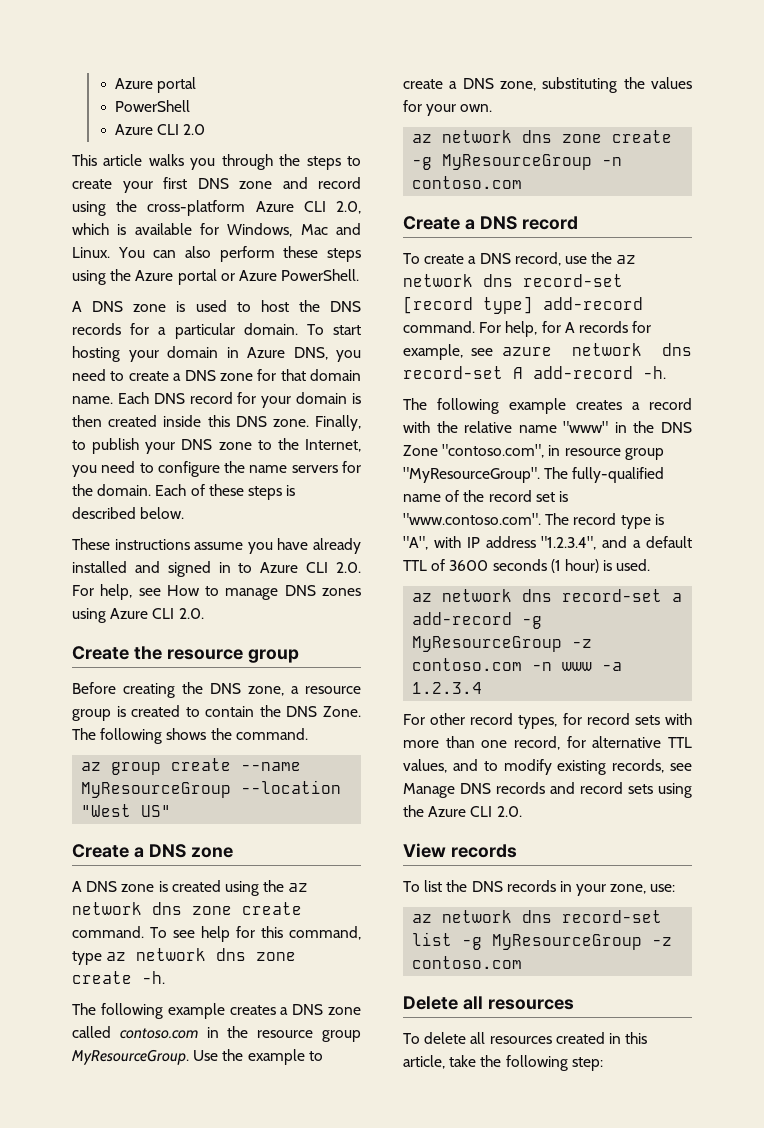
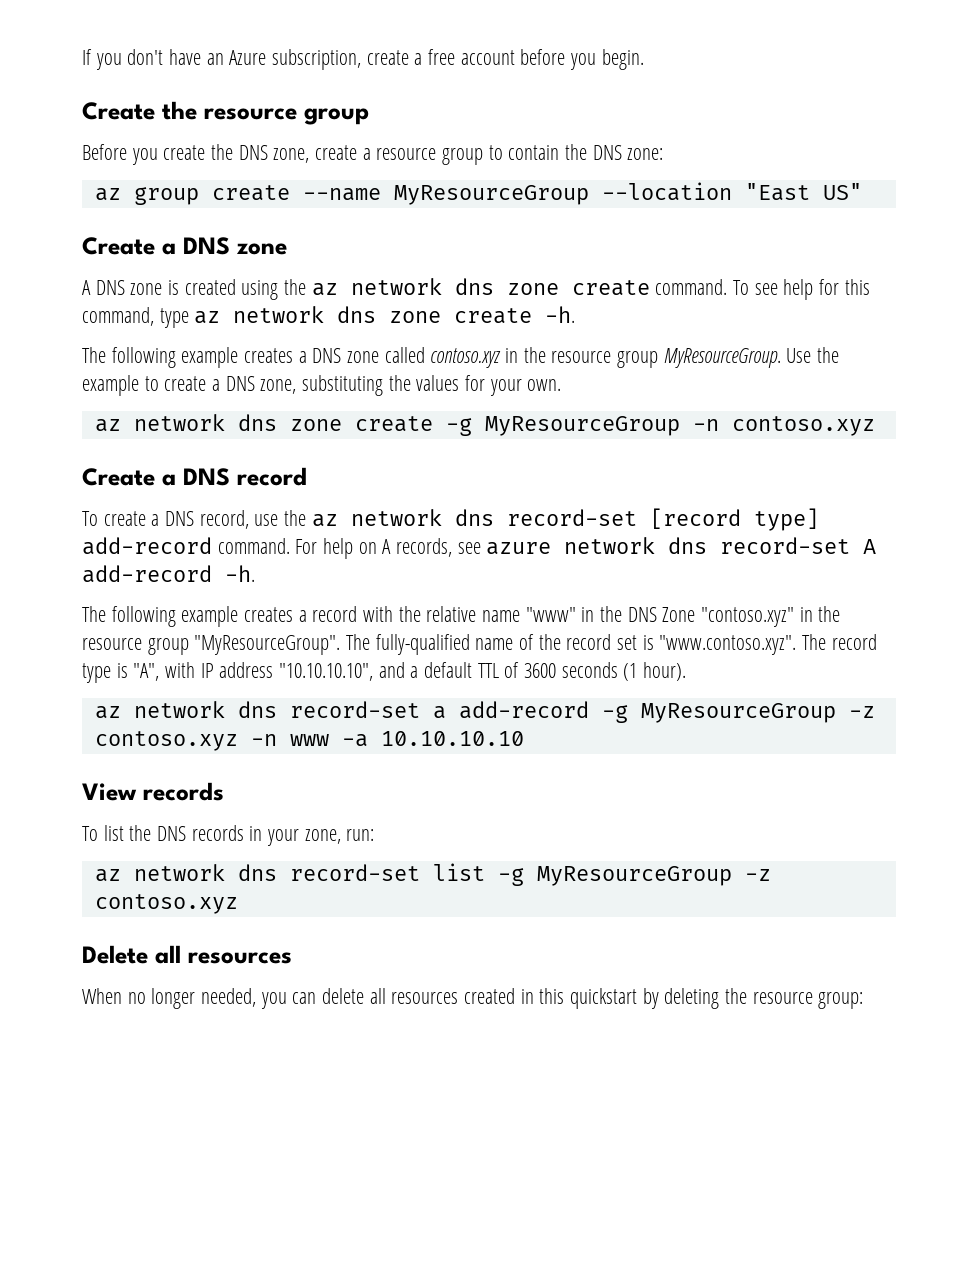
[114,77,196,93] [114,100,190,112] [114,124,206,135] [72,154,361,170] [72,177,361,193] [72,200,361,216] [72,223,361,237] [72,246,361,262] [72,269,360,285] [72,300,361,312] [72,323,361,339] [72,346,361,362] [72,369,361,381] [72,392,361,408] [72,415,361,431] [72,438,361,454] [72,461,361,477] [72,484,296,500] [72,507,185,519] [72,538,361,554] [72,561,361,577] [72,584,361,600] [72,608,204,623] Azure portal // PowerShell // Azure CLI 2.0 // This article walks you through the steps to create your first DNS zone and record using the cross-platform Azure CLI 2.0, which is available for Windows, Mac and Linux. You can also perform these steps using the Azure portal or Azure PowerShell. // A DNS zone is used to host the DNS records for a particular domain. To start hosting your domain in Azure DNS, you need to create a DNS zone for that domain name. Each DNS record for your domain is then created inside this DNS zone. Finally, to publish your DNS zone to the Internet, you need to configure the name servers for the domain. Each of these steps is described below. // These instructions assume you have already installed and signed in to Azure CLI 2.0. For help, see How to manage DNS zones using Azure CLI 2.0. -> [82,49,644,70] If you don't have an Azure subscription, create a free account before you begin.
[123,683,175,698] creating -> [131,145,206,165] you create
(284, 691) none -> [315,145,358,160] create
[116,705,181,717] is created -> (484, 156) none
[322,706,361,717] [72,728,308,744] Zone. The following shows the command. -> [627,148,664,160] zone:
[81,804,132,817] "West -> [744,183,810,201] "East
[119,1028,198,1039] contoso.com -> [430,348,502,368] contoso.xyz
[412,176,523,189] contoso.com -> [731,416,875,436] contoso.xyz
[505,321,652,337] [403,344,463,360] help, for A records for example, -> [323,538,453,559] help on A records,
[442,444,561,458] "contoso.com", in -> [701,606,841,627] "contoso.xyz" in the
[403,513,541,525] "www.contoso.com". -> [659,635,797,655] "www.contoso.xyz".
[541,536,597,550] "1.2.3.4", -> [278,663,373,681] "10.10.10.10",
[564,559,651,573] hour) is used. -> [643,662,687,681] hour).
[412,658,523,671] contoso.com -> [94,731,238,751] contoso.xyz
[412,682,483,694] [403,713,692,729] [403,736,692,750] [403,759,692,775] [403,782,692,798] [403,805,522,817] 1.2.3.4 // For other record types, for record sets with more than one record, for alternative TTL values, and to modify existing records, see Manage DNS records and record sets using the Azure CLI 2.0. -> [380,731,524,746] 10.10.10.10
[650,884,676,892] use: -> [346,829,375,841] run:
[412,956,523,969] contoso.com -> [94,894,238,914] contoso.xyz
[403,1033,420,1044] To -> [82,988,317,1009] When no longer needed, you can
[403,1055,603,1071] article, take the following step: -> [570,988,864,1009] quickstart by deleting the resource group:

